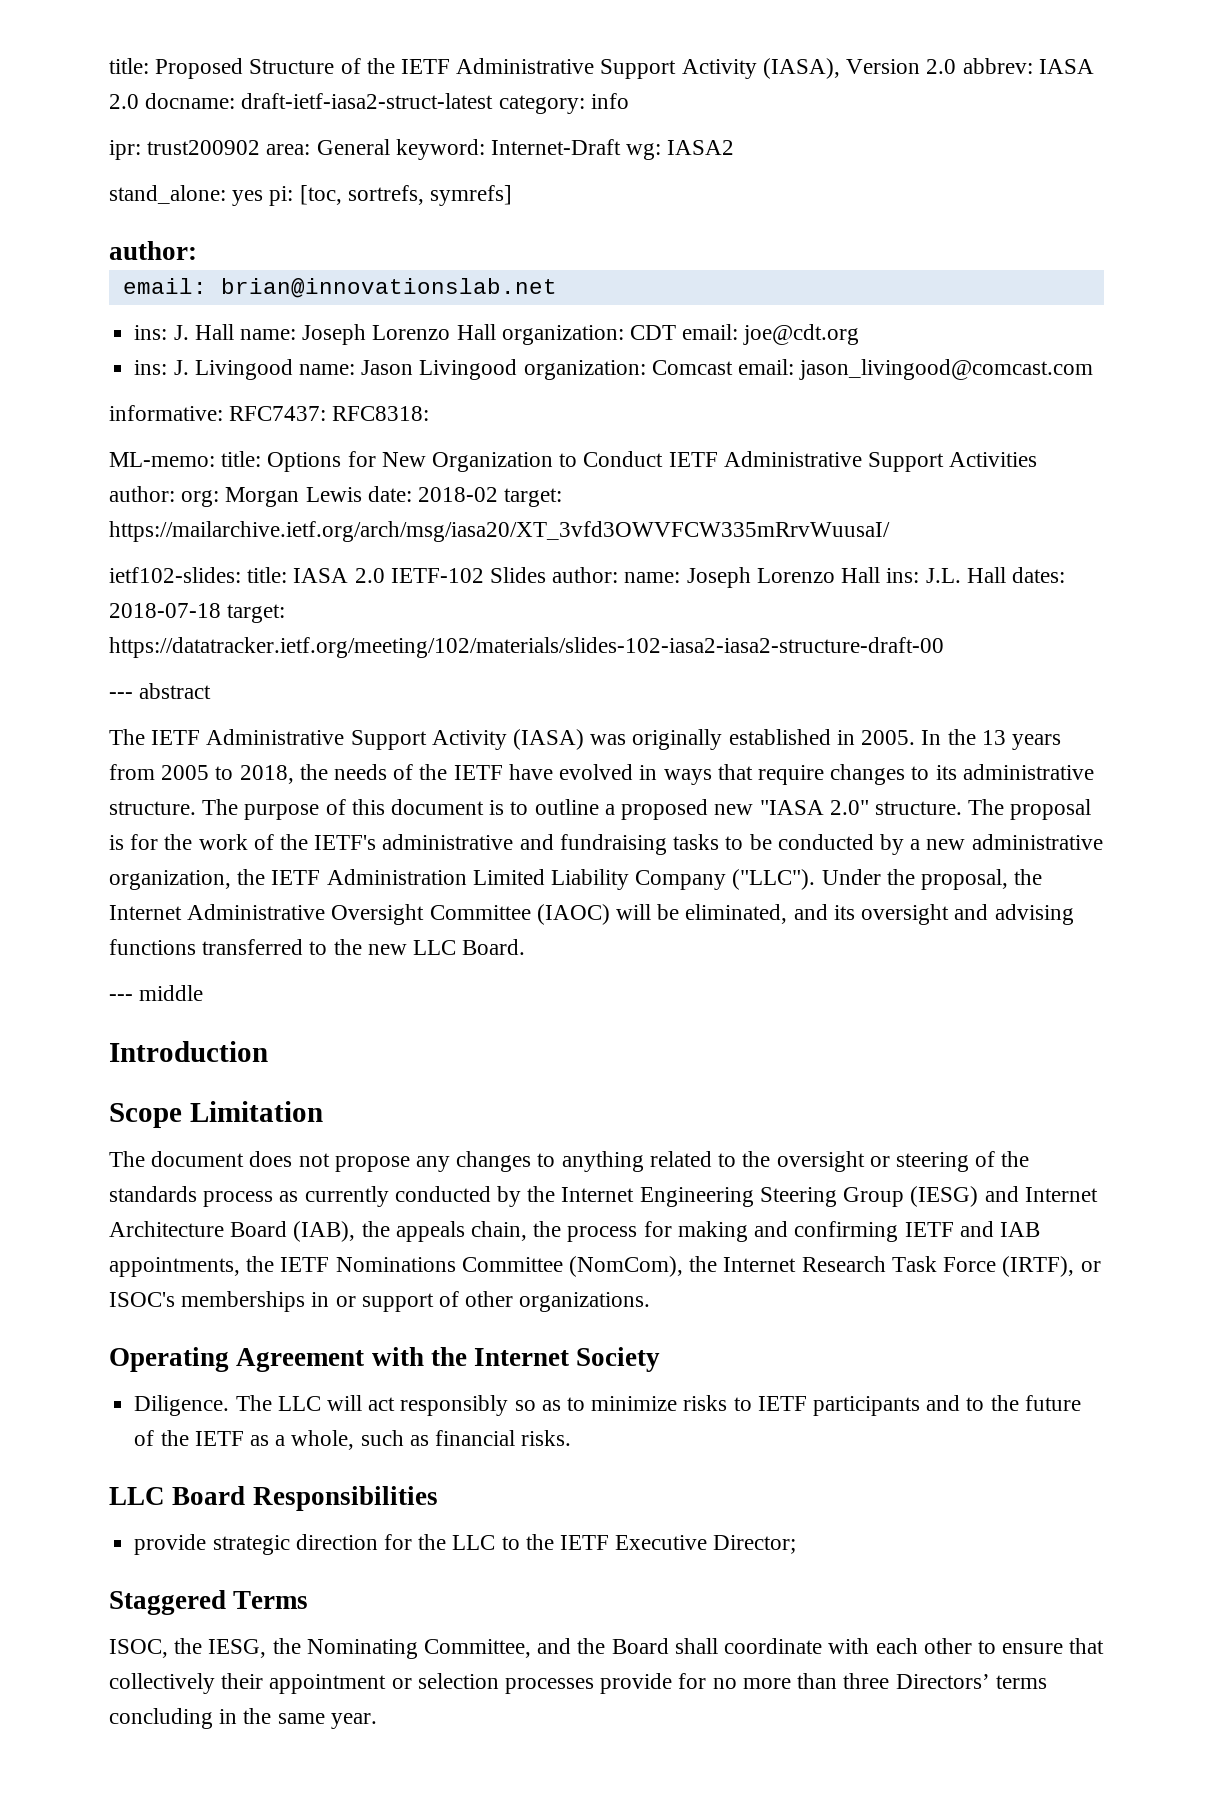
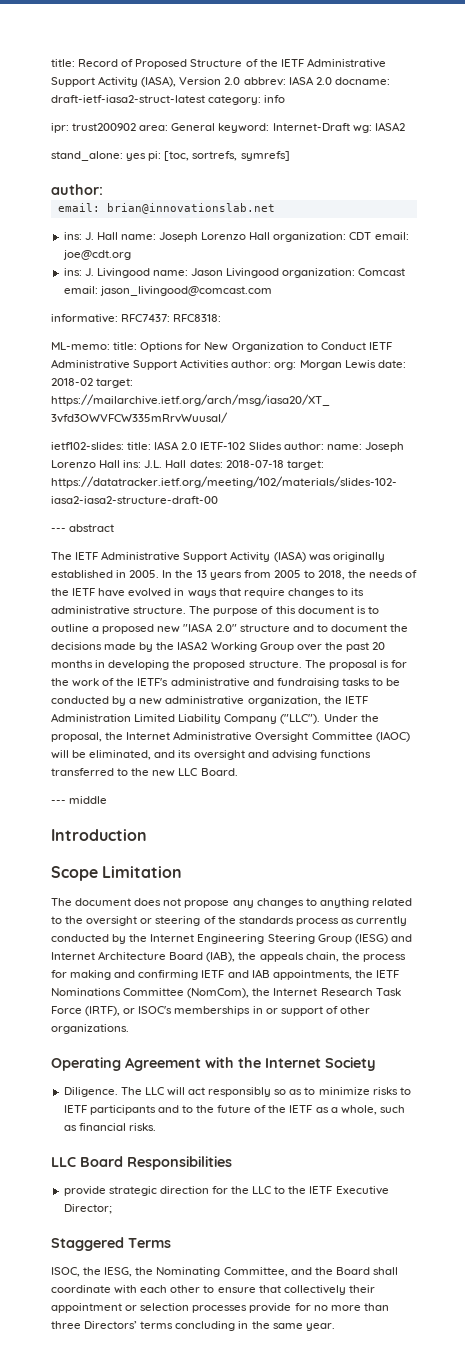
[109,58,149,74] title: -> [51,59,134,67] title: Record of
(869, 807) none -> [239,624,409,632] [51,641,386,652] [51,660,246,670] structure and to document the decisions made by the IASA2 Working Group over the past 20 months in developing the proposed

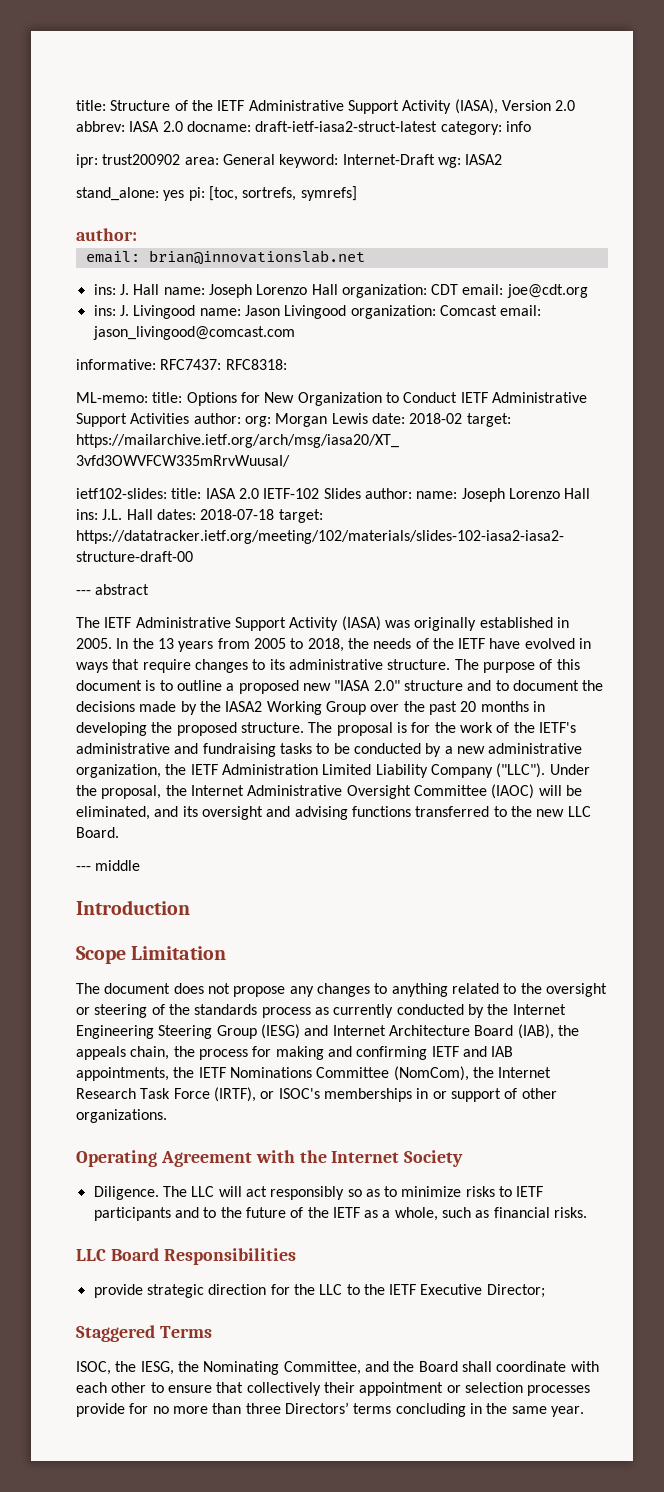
[51,59,188,69] title: Record of Proposed -> [76,100,106,111] title:

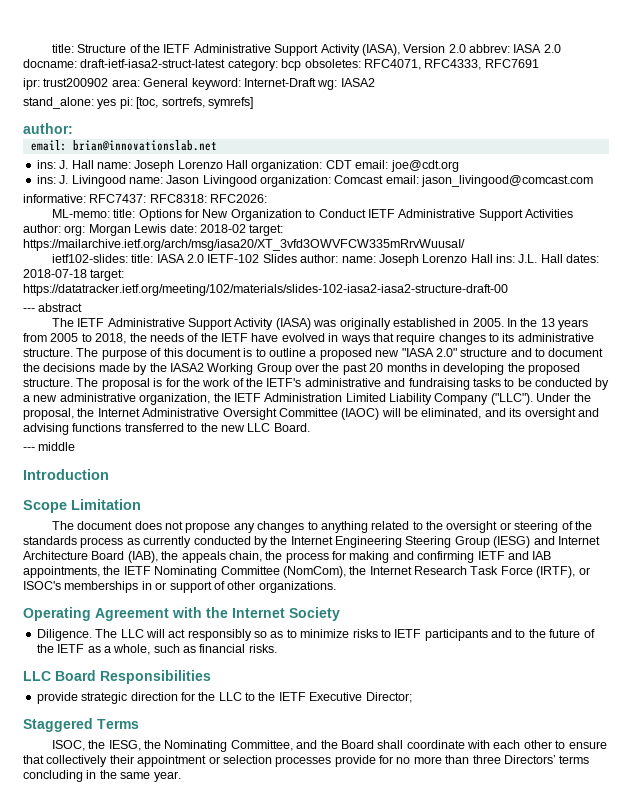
[505,121,531,132] info -> [281,59,539,71] bcp obsoletes: RFC4071, RFC4333, RFC7691
(287, 364) none -> [210,194,268,203] RFC2026:
[229,1067,312,1078] Nominations -> [154,566,218,578] Nominating

